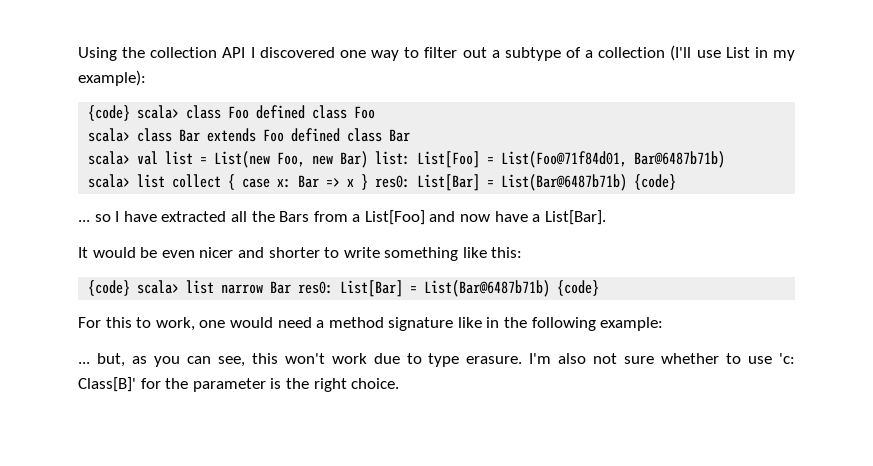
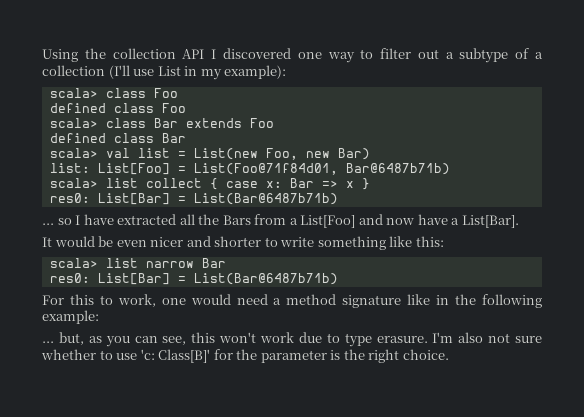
[88,105,131,121] {code} -> (287, 72) none
(250, 112) none -> (178, 93) //
(285, 135) none -> (274, 123) //
(369, 159) none -> (370, 154) //
[375,174,677,191] res0: List[Bar] = List(Bar@6487b71b) {code} -> [49,193,338,205] // res0: List[Bar] = List(Bar@6487b71b)
[88,280,131,296] {code} -> (444, 241) none
[298,280,600,297] res0: List[Bar] = List(Bar@6487b71b) {code} -> [49,273,338,285] // res0: List[Bar] = List(Bar@6487b71b)

